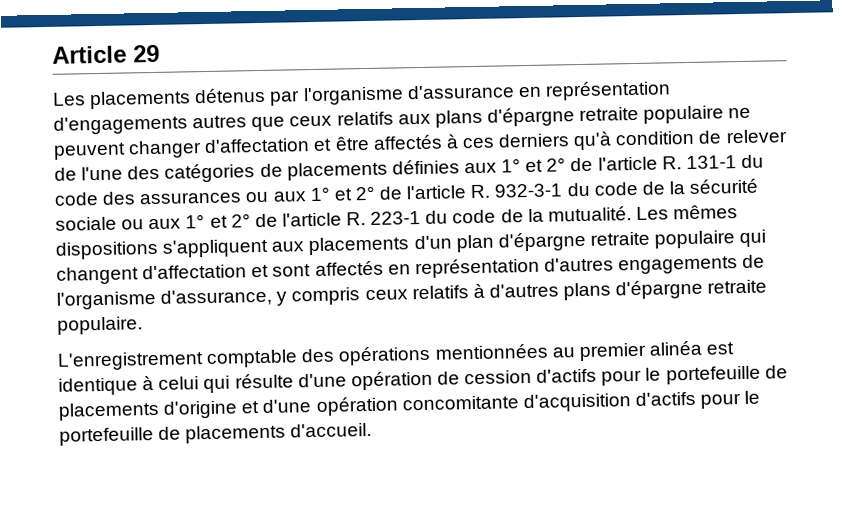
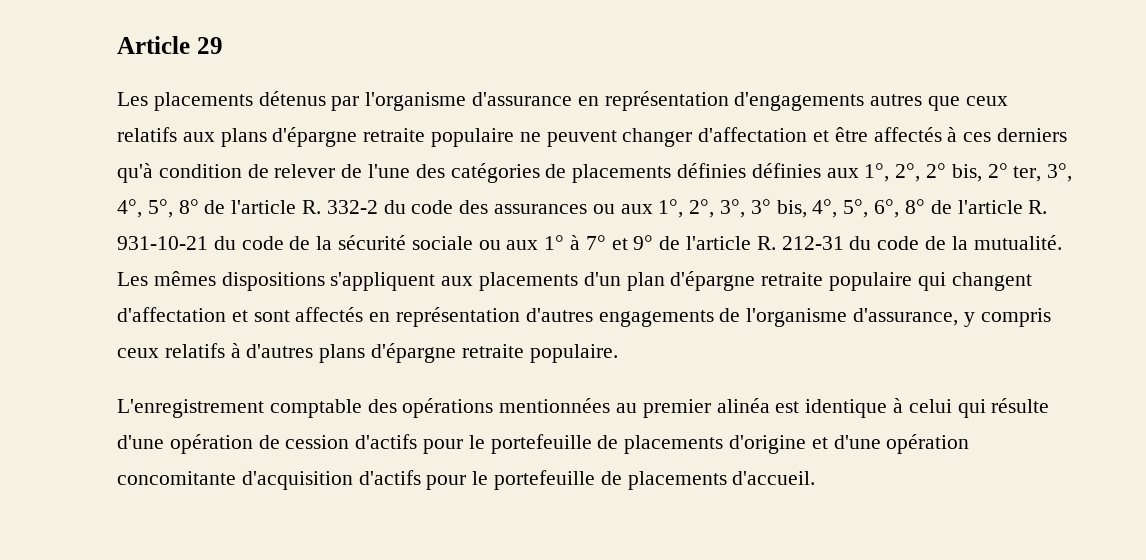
[463,155,737,174] aux 1° et 2° de l'article R. 131-1 -> [751,163,1073,182] [117,199,378,218] définies aux 1°, 2°, 2° bis, 2° ter, 3°, 4°, 5°, 8° de l'article R. 332-2
[309,183,563,202] 1° et 2° de l'article R. 932-3-1 -> [658,199,1048,218] [117,236,208,250] 1°, 2°, 3°, 3° bis, 4°, 5°, 6°, 8° de l'article R. 931-10-21
[209,210,422,228] et 2° de l'article R. 223-1 -> [570,235,844,250] à 7° et 9° de l'article R. 212-31

